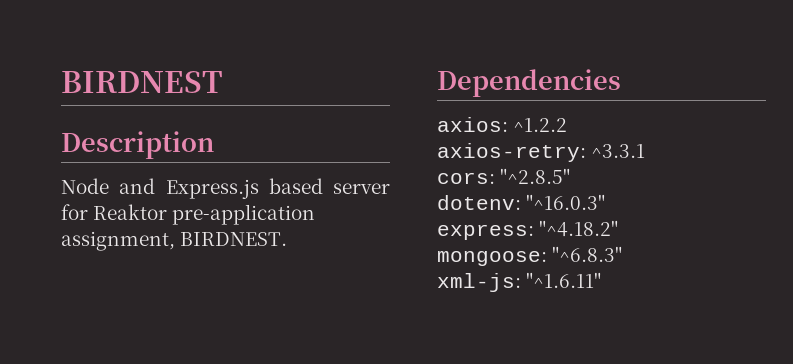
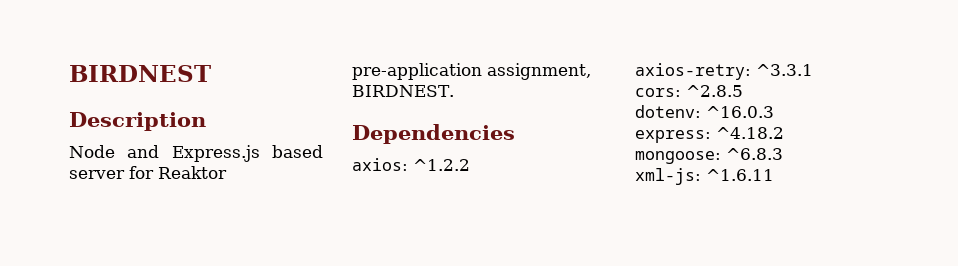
[500,168,571,184] "^2.8.5" -> [686,85,743,97] ^2.8.5
[526,194,606,210] "^16.0.3" -> [706,106,774,118] ^16.0.3
[539,220,619,237] "^4.18.2" -> [716,127,784,139] ^4.18.2
[552,246,623,262] "^6.8.3" -> [726,148,783,160] ^6.8.3
[526,272,602,288] "^1.6.11" -> [706,169,774,181] ^1.6.11

